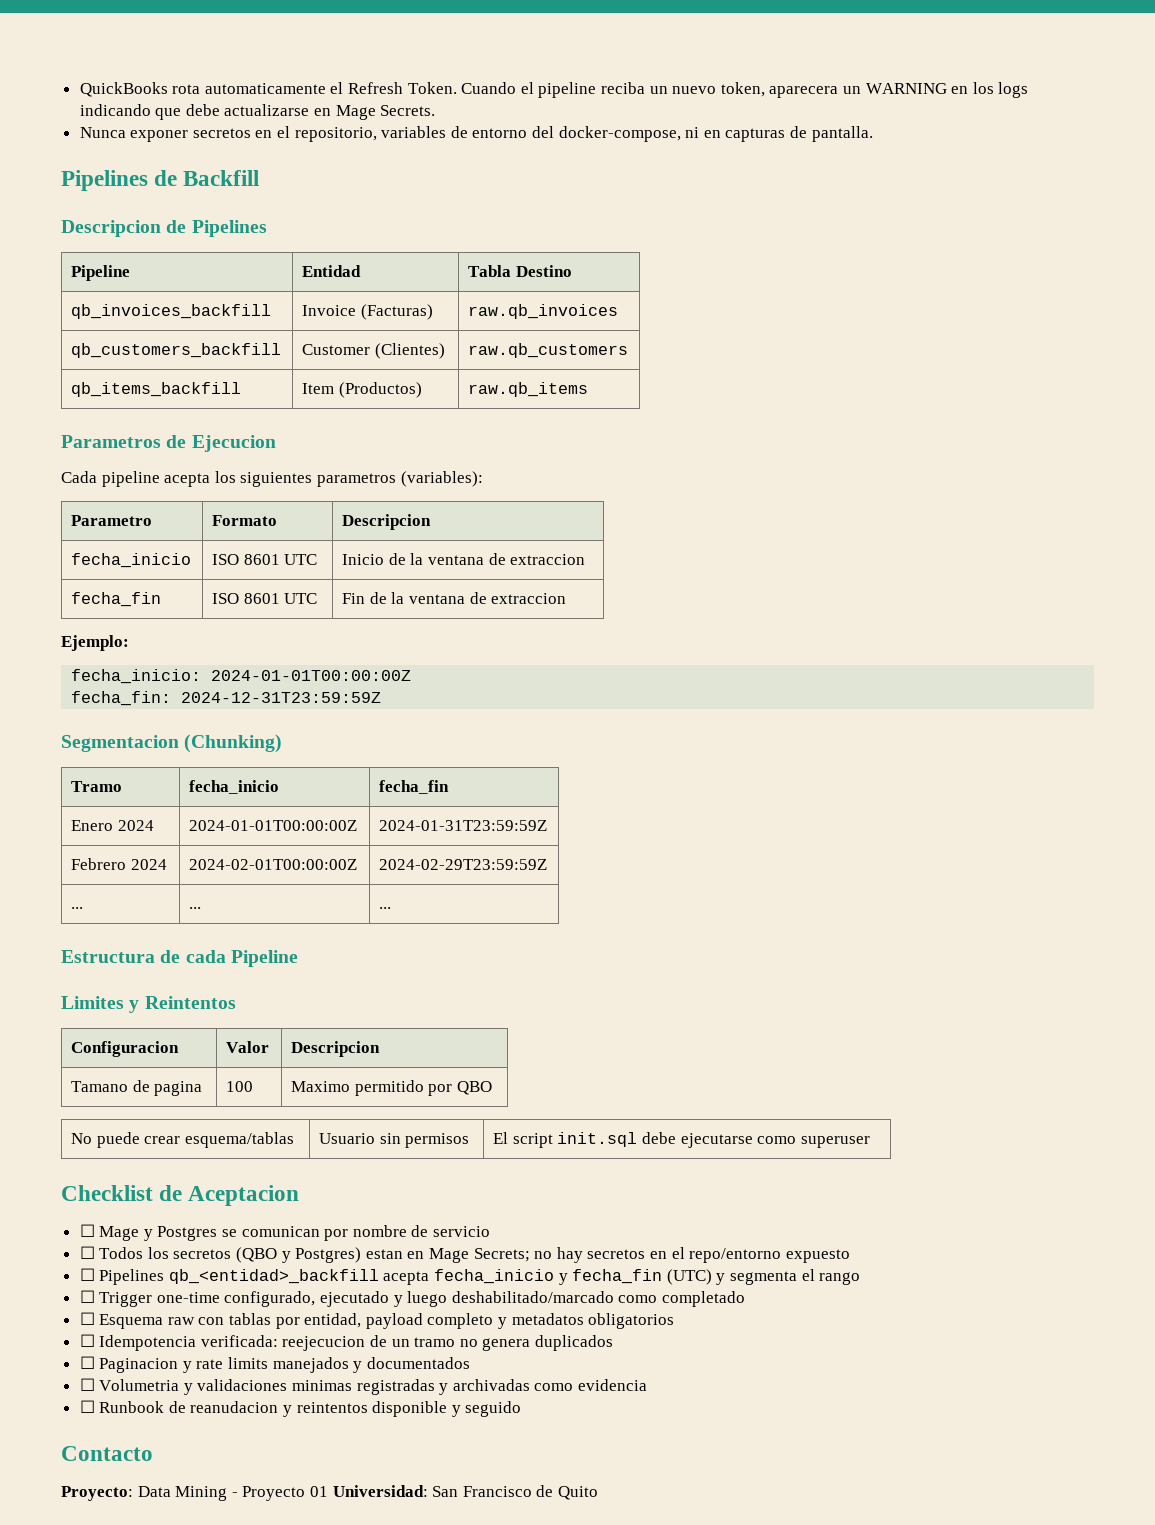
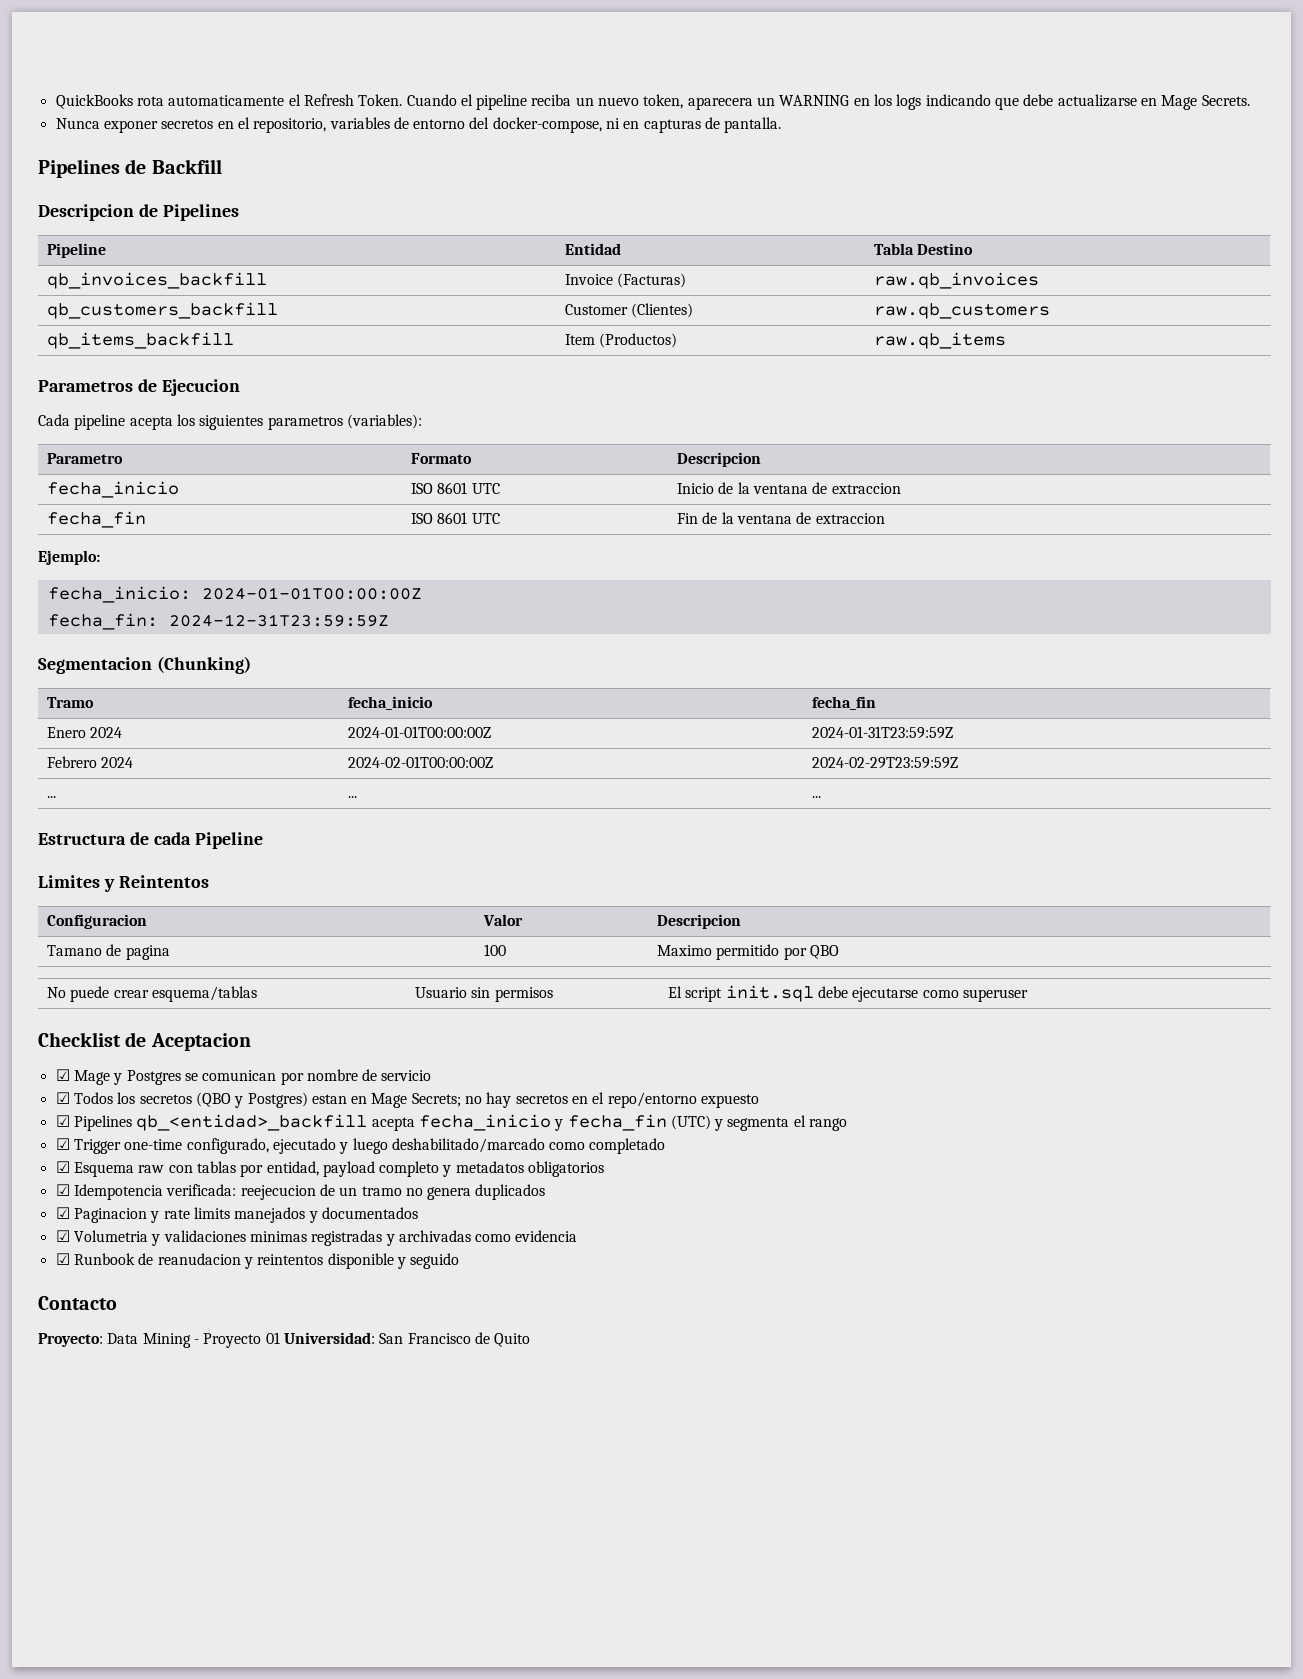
[79,1224,95,1237] ☐ -> [55,1069,70,1081] ☑
[79,1246,95,1259] ☐ -> [55,1092,70,1104] ☑
[79,1268,95,1281] ☐ -> [55,1115,70,1127] ☑
[79,1290,95,1303] ☐ -> [55,1138,70,1150] ☑
[79,1312,95,1325] ☐ -> [55,1161,70,1173] ☑
[79,1334,95,1347] ☐ -> [55,1184,70,1196] ☑
[79,1356,95,1369] ☐ -> [55,1207,70,1219] ☑
[79,1378,95,1391] ☐ -> [55,1230,70,1242] ☑
[79,1400,95,1413] ☐ -> [55,1253,70,1265] ☑

